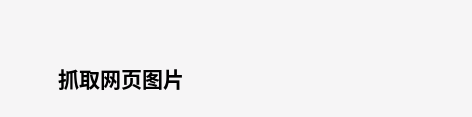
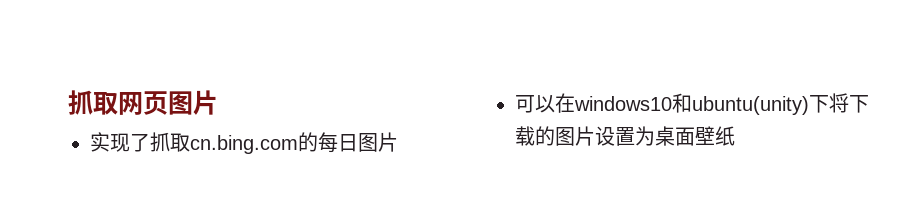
(184, 79) none -> [90,132,398,154] [515,93,869,115] [515,126,735,146] // 实现了抓取cn.bing.com的每日图片 // 可以在windows10和ubuntu(unity)下将下载的图片设置为桌面壁纸

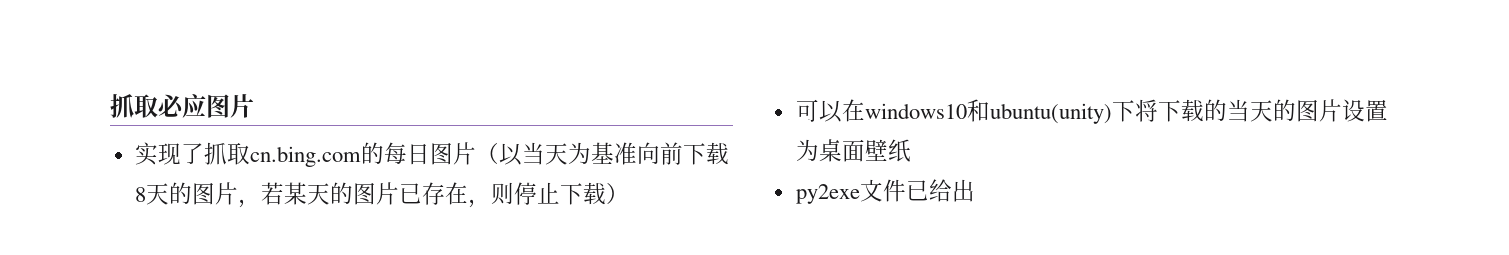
[68,90,168,115] 抓取网页 -> [110,94,206,118] 抓取必应
(398, 142) none -> [475,142,729,166] [134,182,629,208] （以当天为基准向前下载8天的图片，若某天的图片已存在，则停止下载）
(555, 136) none -> [1226,99,1296,122] 当天的
(735, 136) none -> [795,179,975,204] // py2exe文件已给出

